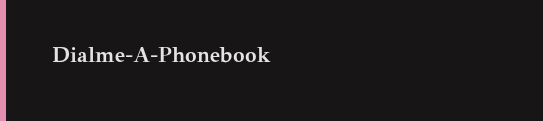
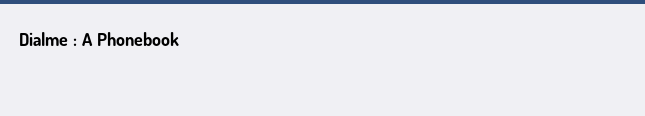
[52,47,271,63] Dialme-A-Phonebook -> [19,32,179,46] Dialme : A Phonebook

